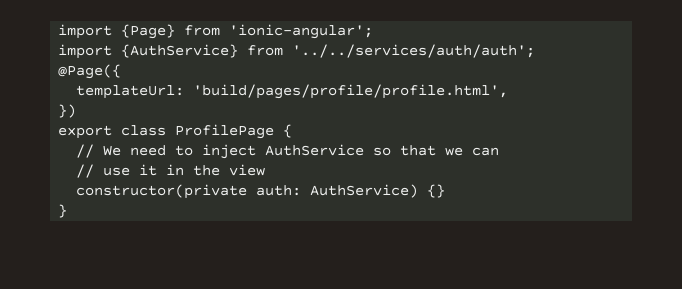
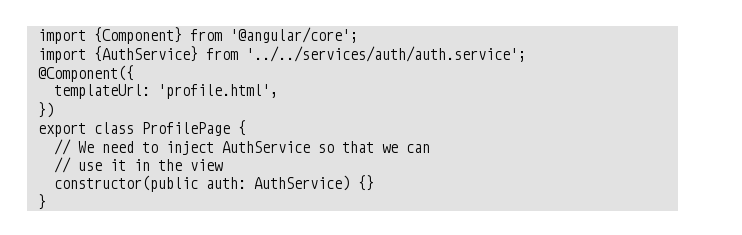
[58,24,374,39] import {Page} from 'ionic-angular'; -> [37,27,358,44] import {Component} from '@angular/core';
[292,44,536,58] [58,64,122,79] '../../services/auth/auth'; // @Page({ -> [245,46,526,62] [37,65,134,82] '../../services/auth/auth.service'; // @Component({
[193,84,509,99] 'build/pages/profile/profile.html', -> [157,84,278,99] 'profile.html',
[76,184,248,199] constructor(private -> [53,175,198,192] constructor(public

